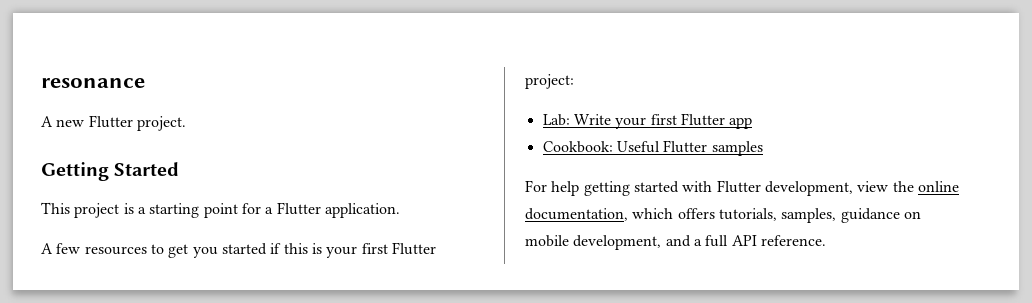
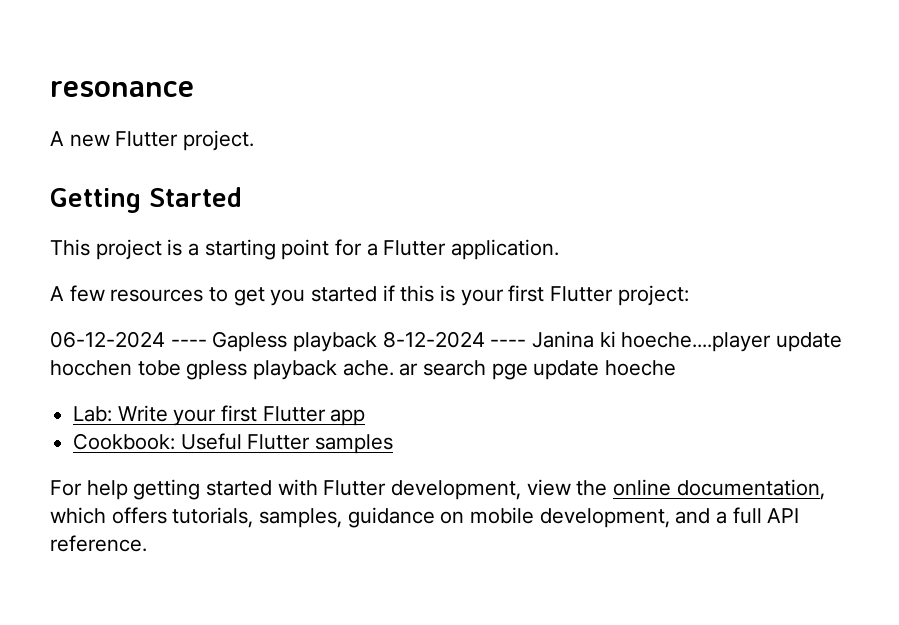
(574, 81) none -> [50,331,843,352] [50,360,677,380] // 06-12-2024 ---- Gapless playback 8-12-2024 ---- Janina ki hoeche....player update hocchen tobe gpless playback ache. ar search pge update hoeche

